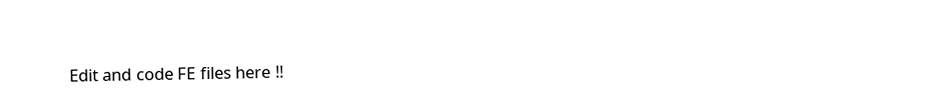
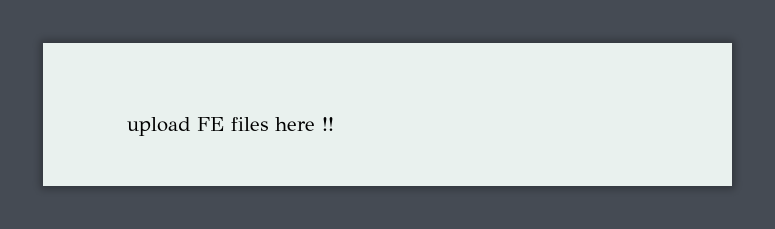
[69,67,174,82] Edit and code -> [127,117,191,136] upload

